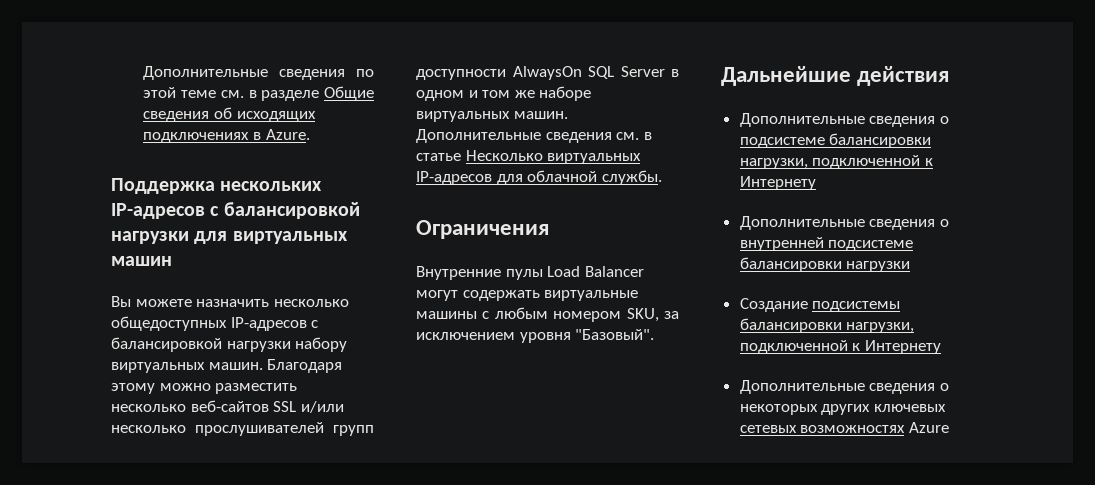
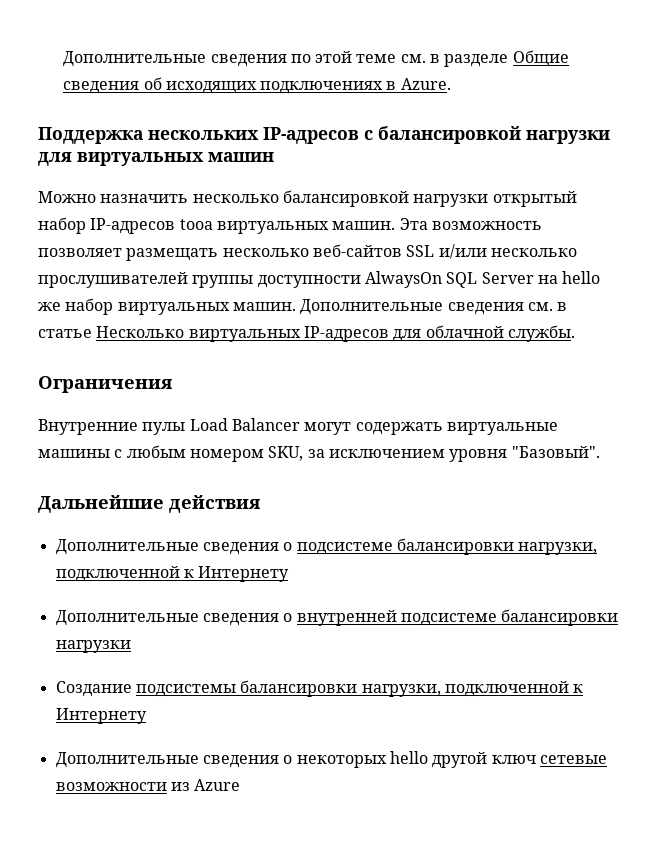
[111,296,349,307] [111,316,319,331] [111,337,348,352] [111,359,343,373] [111,383,298,394] Вы можете назначить несколько общедоступных IP-адресов с балансировкой нагрузки набору виртуальных машин. Благодаря этому можно разместить -> [38,190,577,207] [38,217,542,234] [38,248,219,261] Можно назначить несколько балансировкой нагрузки открытый набор IP-адресов tooa виртуальных машин. Эта возможность позволяет размещать
[333,425,374,436] групп -> [192,275,254,288] группы
[671,69,679,77] [416,86,592,101] в одном и том же наборе -> [537,271,601,284] [38,298,114,315] на hello же набор
[821,404,946,415] [739,425,906,433] других ключевых сетевых возможностях -> [389,751,607,768] [55,782,190,791] hello другой ключ сетевые возможности из

